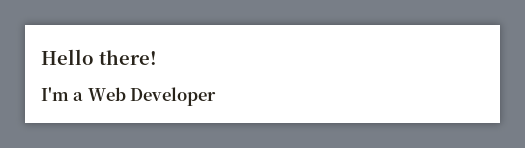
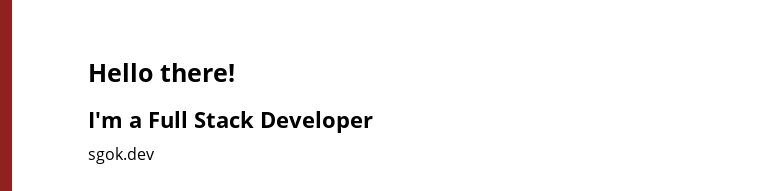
[87,87,126,101] Web -> [147,111,254,128] Full Stack
(217, 96) none -> [88,147,155,164] // sgok.dev

